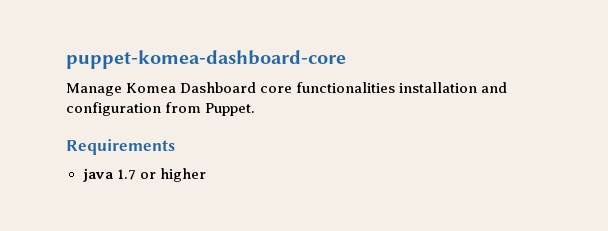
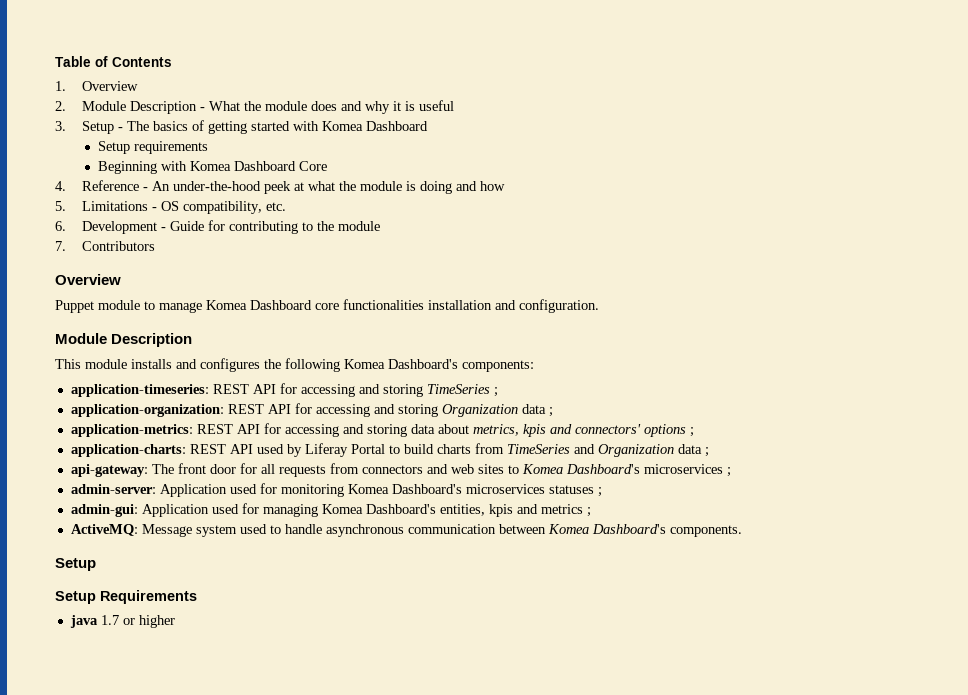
[66,50,346,69] [66,83,122,96] puppet-komea-dashboard-core // Manage -> [55,56,172,67] [55,81,138,91] [55,100,454,114] [55,120,428,134] [97,141,208,154] [97,161,327,174] [55,180,505,194] [55,201,286,214] [55,220,380,234] [55,241,155,251] [55,274,121,285] [55,300,202,313] Table of Contents // 1. Overview // 2. Module Description - What the module does and why it is useful // 3. Setup - The basics of getting started with Komea Dashboard // Setup requirements // Beginning with Komea Dashboard Core // 4. Reference - An under-the-hood peek at what the module is doing and how // 5. Limitations - OS compatibility, etc. // 6. Development - Guide for contributing to the module // 7. Contributors // Overview // Puppet module to manage
[66,102,256,116] configuration from Puppet. // -> [519,299,599,313] [55,333,193,347] [55,358,534,372] [70,383,498,397] [70,403,553,417] [70,423,694,437] [70,443,709,457] [70,463,731,477] [70,483,602,497] [70,503,591,517] [70,524,742,537] [55,558,96,571] [55,591,96,604] configuration. // Module Description // This module installs and configures the following Komea Dashboard's components: // application-timeseries: REST API for accessing and storing TimeSeries ; // application-organization: REST API for accessing and storing Organization data ; // application-metrics: REST API for accessing and storing data about metrics, kpis and connectors' options ; // application-charts: REST API used by Liferay Portal to build charts from TimeSeries and Organization data ; // api-gateway: The front door for all requests from connectors and web sites to Komea Dashboard's microservices ; // admin-server: Application used for monitoring Komea Dashboard's microservices statuses ; // admin-gui: Application used for managing Komea Dashboard's entities, kpis and metrics ; // ActiveMQ: Message system used to handle asynchronous communication between Komea Dashboard's components. // Setup // Setup

